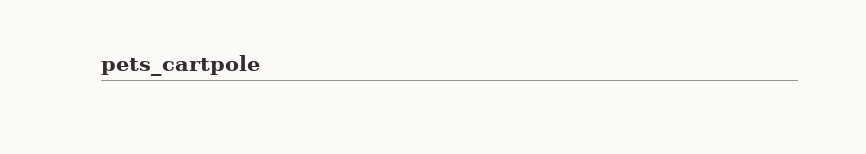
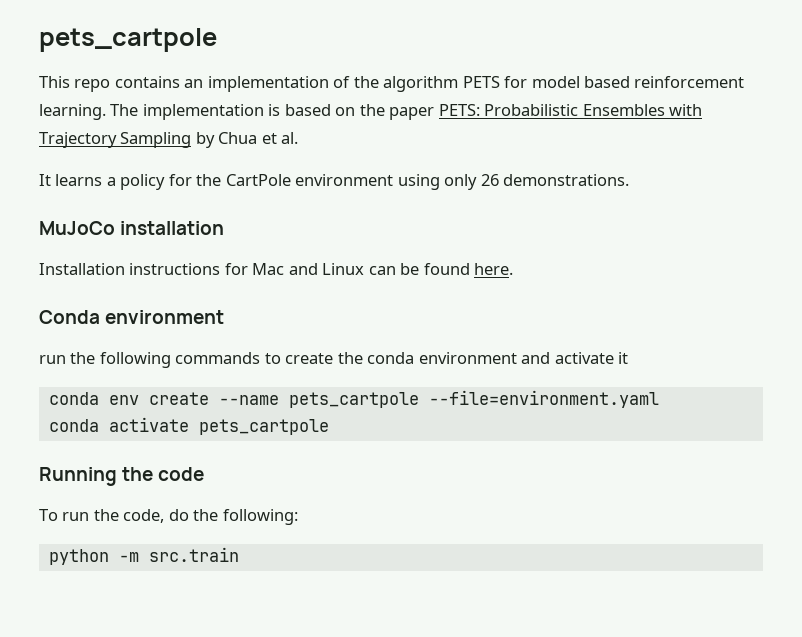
[101,55,260,76] pets_cartpole -> [39,28,217,52] [39,76,745,92] [39,104,703,120] [39,132,299,148] [39,174,630,190] [39,221,225,235] [39,263,514,275] [39,310,225,324] [39,352,629,368] [48,390,659,408] [48,417,329,435] [39,467,205,486] [39,509,298,525] [48,547,239,565] pets_cartpole // This repo contains an implementation of the algorithm PETS for model based reinforcement learning. The implementation is based on the paper PETS: Probabilistic Ensembles with Trajectory Sampling by Chua et al. // It learns a policy for the CartPole environment using only 26 demonstrations. // MuJoCo installation // Installation instructions for Mac and Linux can be found here. // Conda environment // run the following commands to create the conda environment and activate it // conda env create --name pets_cartpole --file=environment.yaml // conda activate pets_cartpole // Running the code // To run the code, do the following: // python -m src.train

